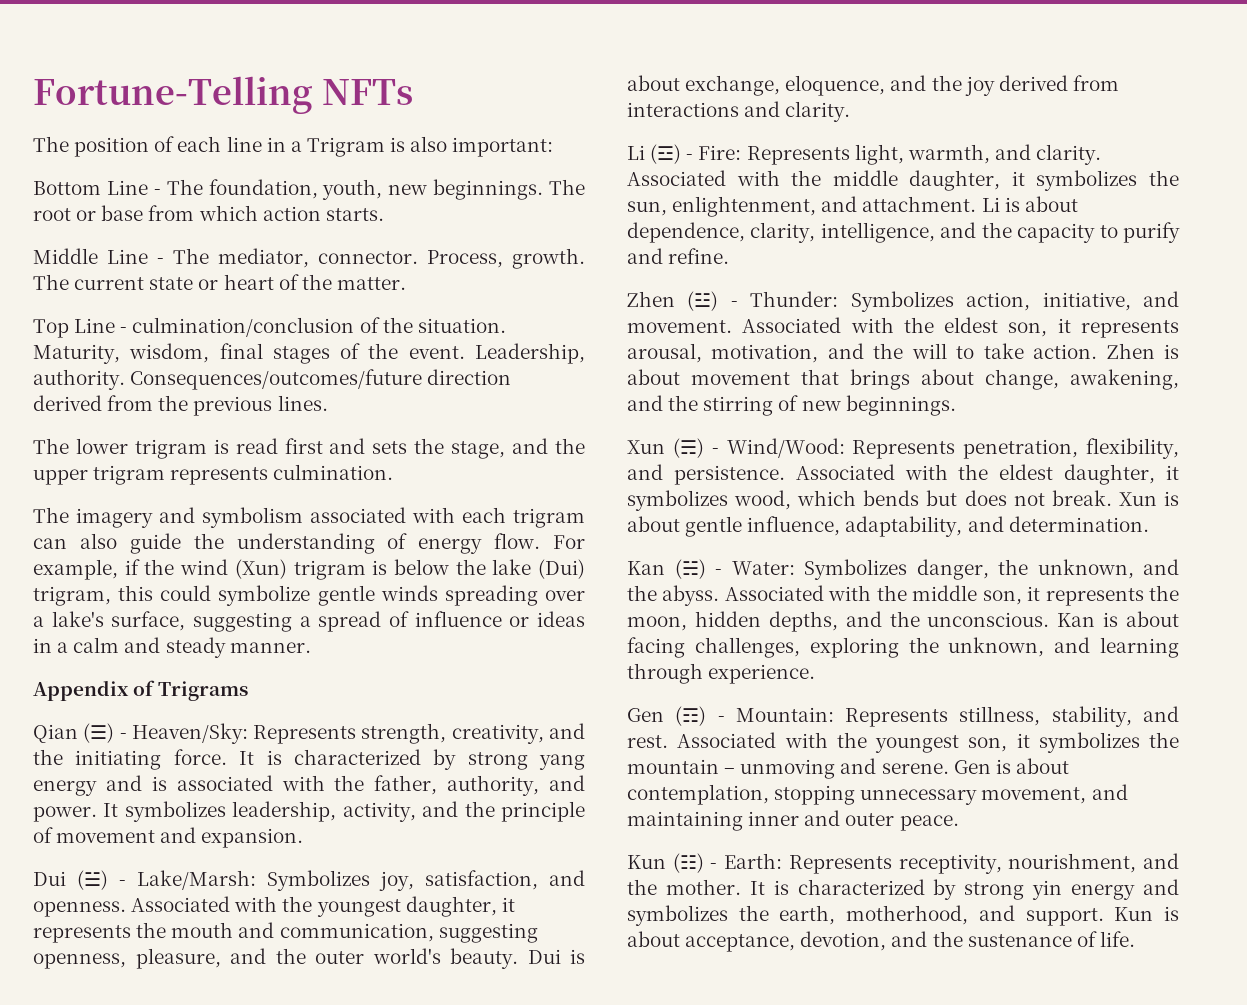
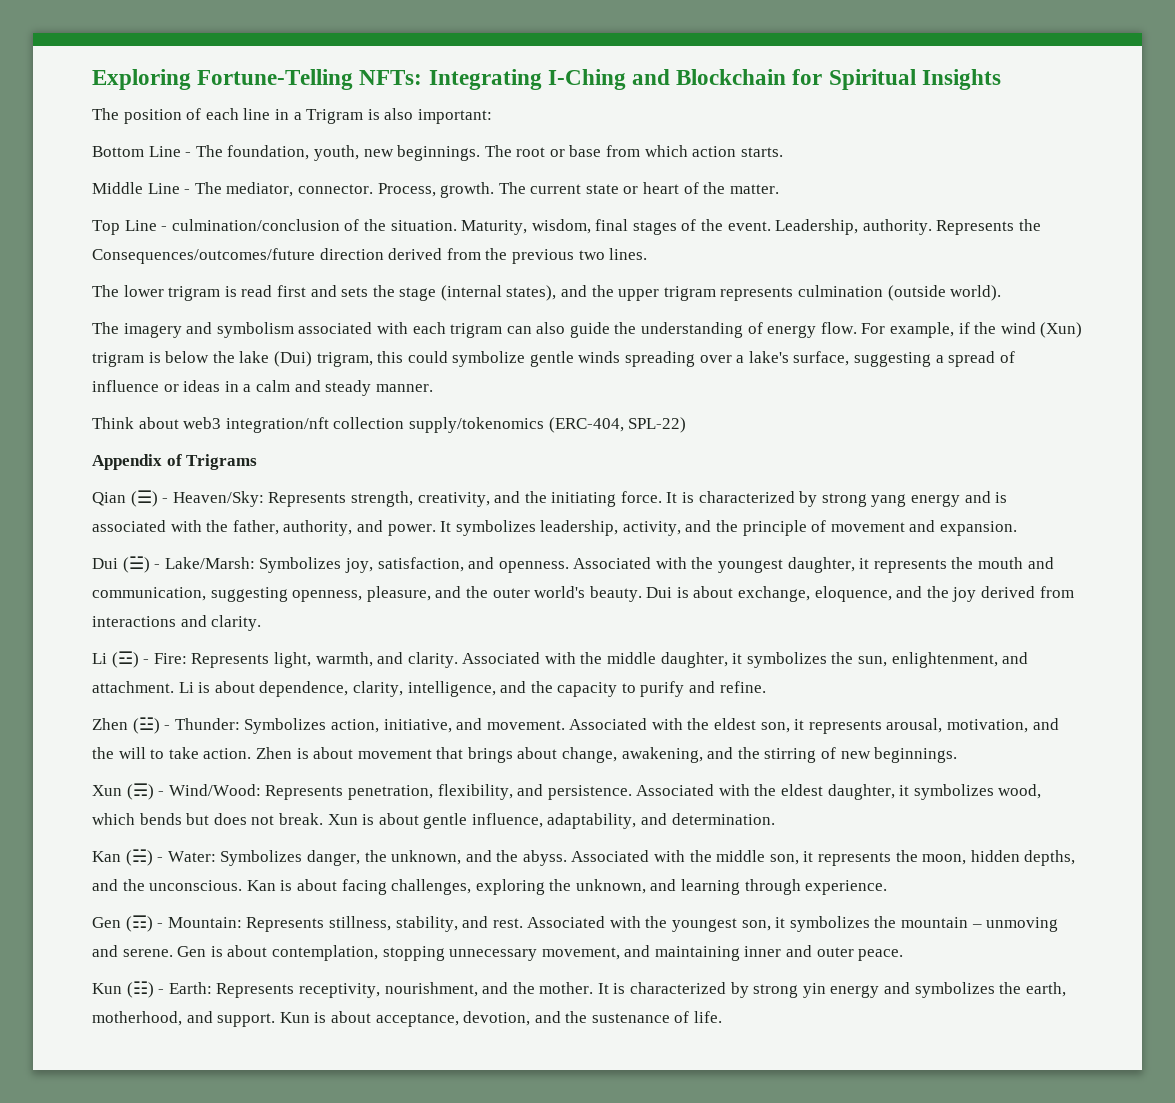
[33,76,414,114] Fortune-Telling NFTs -> [92,69,1001,90] Exploring Fortune-Telling NFTs: Integrating I-Ching and Blockchain for Spiritual Insights
(125, 379) none -> [936,219,1042,235] Represents the
(273, 406) none -> [578,250,605,260] two
[451,441,506,459] stage, -> [399,285,557,301] stage (internal states),
[273,464,394,480] culmination. -> [798,285,1002,301] culmination (outside world).
(311, 647) none -> [92,417,687,433] // Think about web3 integration/nft collection supply/tokenomics (ERC-404, SPL-22)

